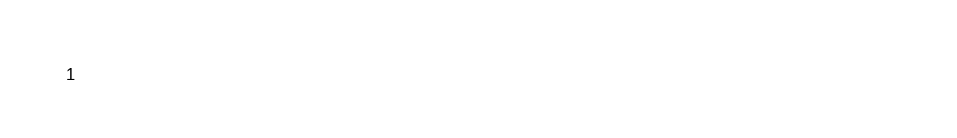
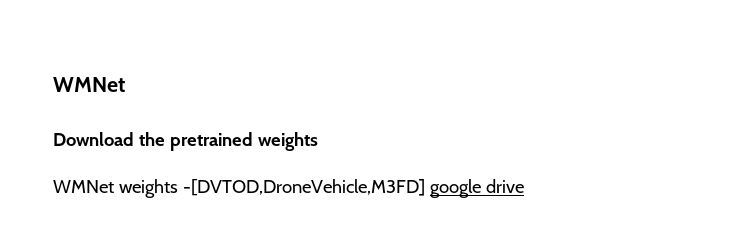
[66,68,75,80] 1 -> [53,77,125,92] [53,132,318,151] [53,179,524,198] WMNet // Download the pretrained weights // WMNet weights -[DVTOD,DroneVehicle,M3FD] google drive

